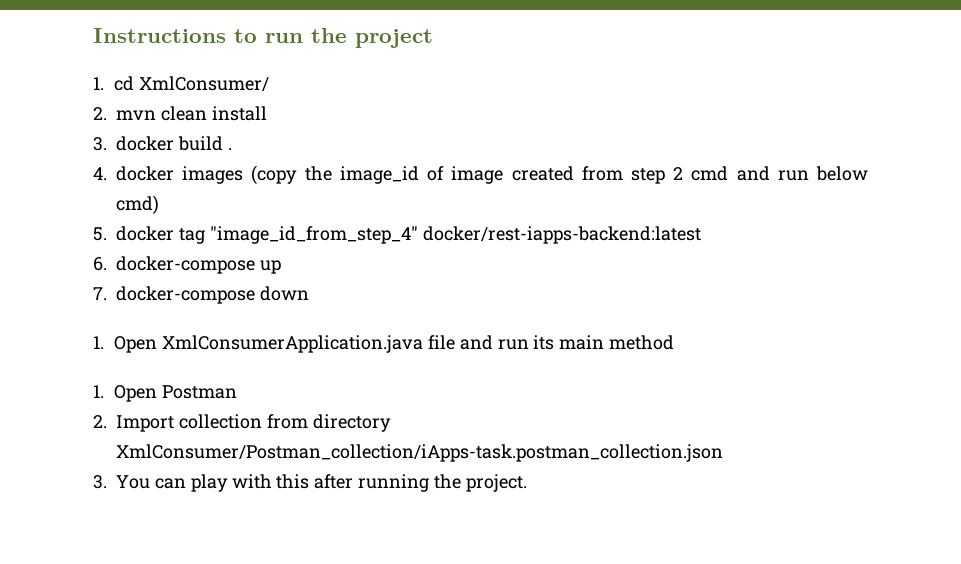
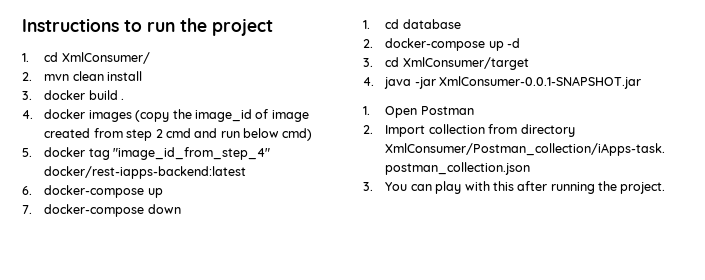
[114,335,675,353] Open XmlConsumerApplication.java file and run its main method -> [385,19,461,29] [363,38,521,51] [363,57,529,70] [363,76,642,89] cd database // 2. docker-compose up -d // 3. cd XmlConsumer/target // 4. java -jar XmlConsumer-0.0.1-SNAPSHOT.jar

